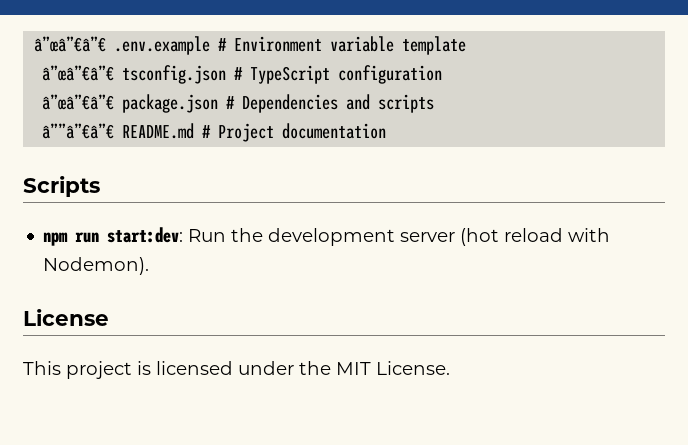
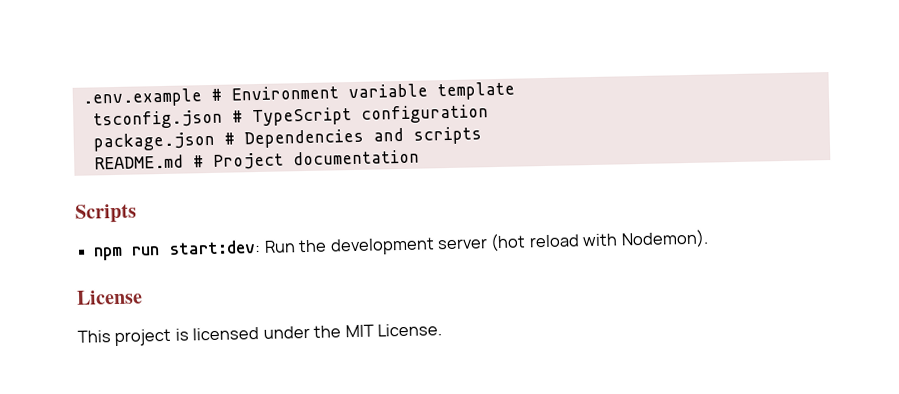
[34,36,107,52] â”œâ”€â”€ -> (81, 98) none
[42,65,115,81] â”œâ”€â”€ -> (515, 91) none
[42,94,115,110] â”œâ”€â”€ -> (489, 114) none
[42,123,115,139] â””â”€â”€ -> (482, 135) none

